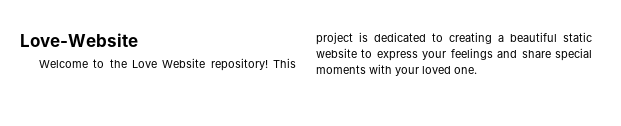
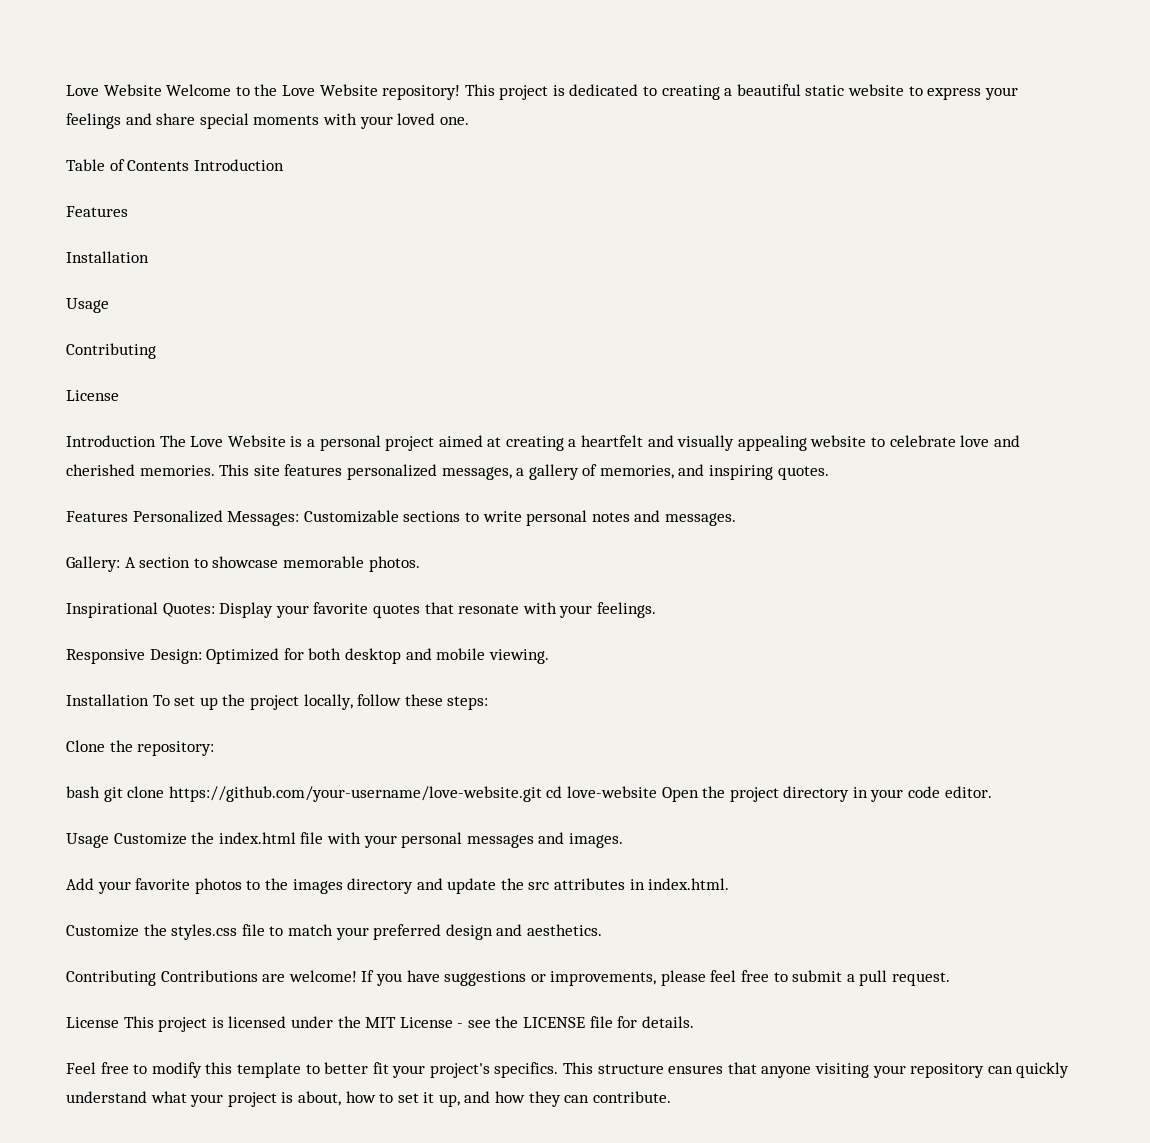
[20,33,138,47] Love-Website // -> [66,84,162,96] Love Website
(477, 70) none -> [66,159,284,171] [66,206,128,217] [66,251,149,263] [66,298,109,313] [66,343,156,359] [66,390,119,401] [66,435,1020,451] [66,464,829,480] [66,510,736,526] [66,556,420,572] [66,602,656,618] [66,648,549,664] [66,694,489,710] [66,740,215,756] [66,786,992,802] [66,832,623,848] [66,878,730,894] [66,924,602,940] [66,970,951,986] [66,1016,694,1032] [66,1062,1070,1078] [66,1091,671,1107] // Table of Contents Introduction // Features // Installation // Usage // Contributing // License // Introduction The Love Website is a personal project aimed at creating a heartfelt and visually appealing website to celebrate love and cherished memories. This site features personalized messages, a gallery of memories, and inspiring quotes. // Features Personalized Messages: Customizable sections to write personal notes and messages. // Gallery: A section to showcase memorable photos. // Inspirational Quotes: Display your favorite quotes that resonate with your feelings. // Responsive Design: Optimized for both desktop and mobile viewing. // Installation To set up the project locally, follow these steps: // Clone the repository: // bash git clone https://github.com/your-username/love-website.git cd love-website Open the project directory in your code editor. // Usage Customize the index.html file with your personal messages and images. // Add your favorite photos to the images directory and update the src attributes in index.html. // Customize the styles.css file to match your preferred design and aesthetics. // Contributing Contributions are welcome! If you have suggestions or improvements, please feel free to submit a pull request. // License This project is licensed under the MIT License - see the LICENSE file for details. // Feel free to modify this template to better fit your project's specifics. This structure ensures that anyone visiting your repository can quickly understand what your project is about, how to set it up, and how they can contribute.

